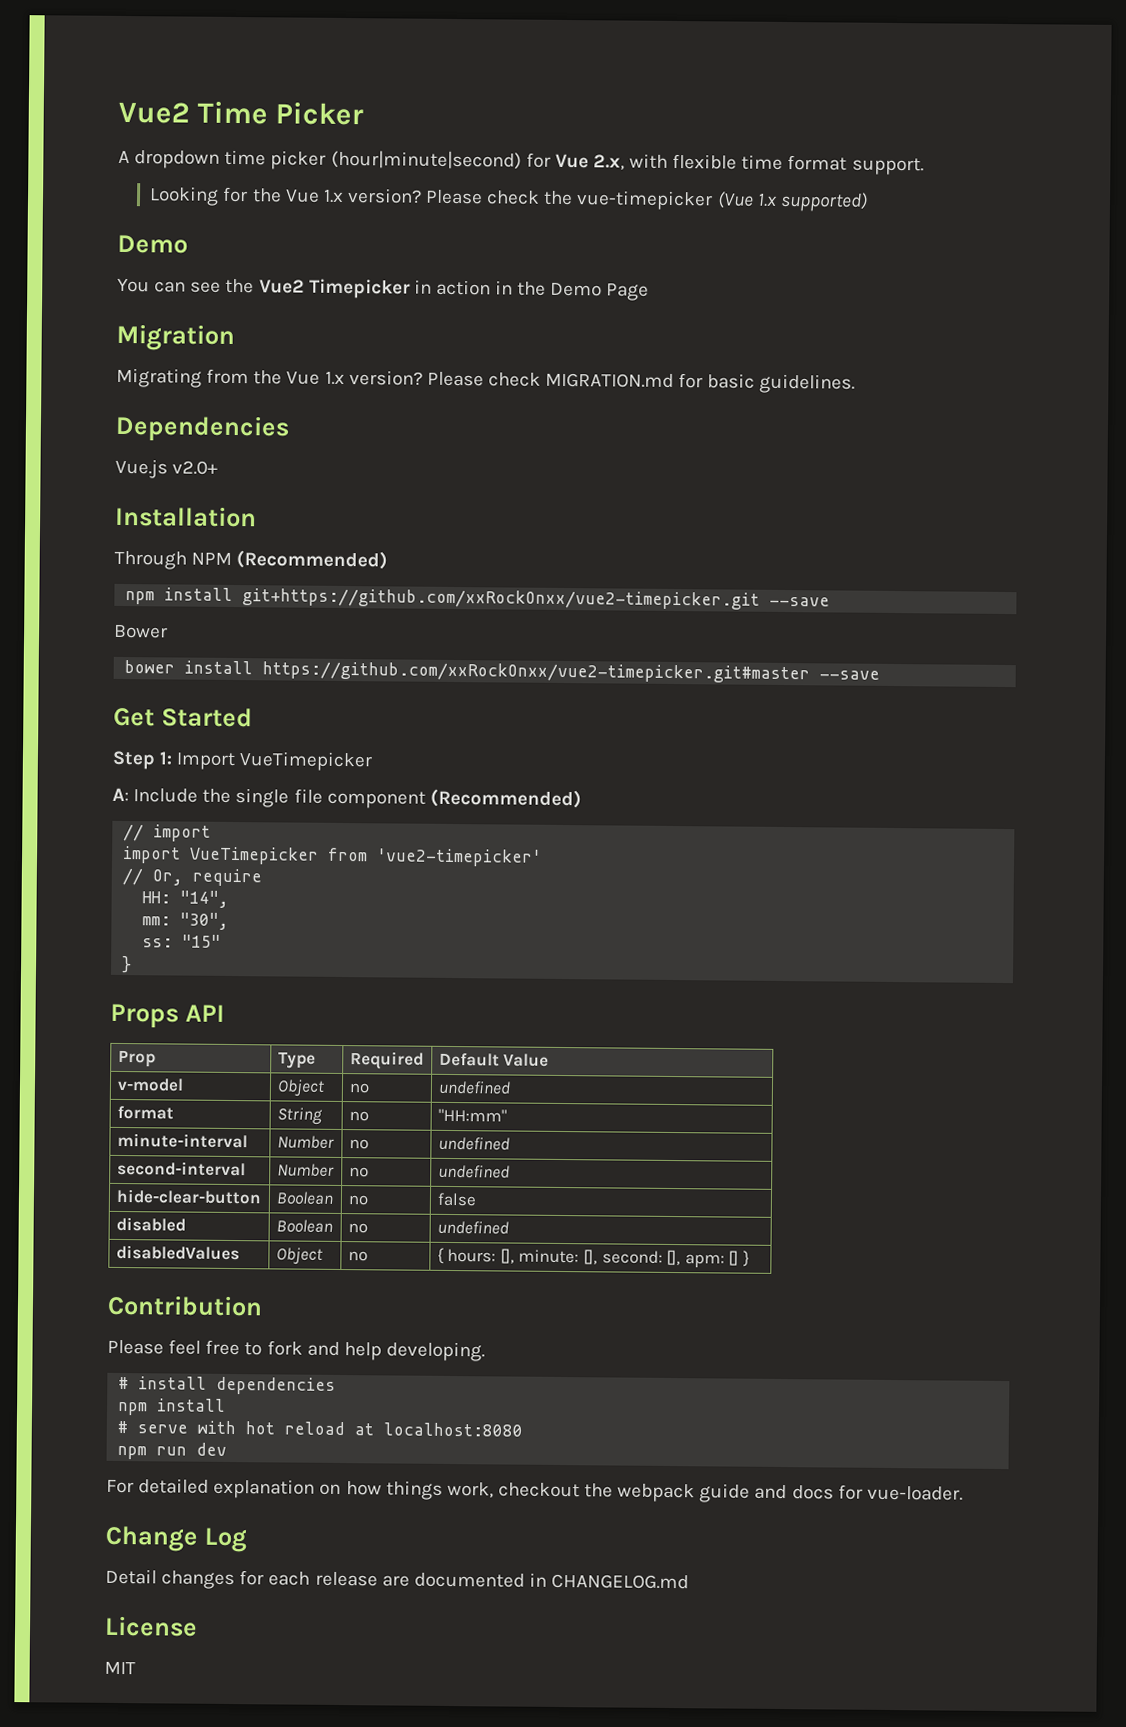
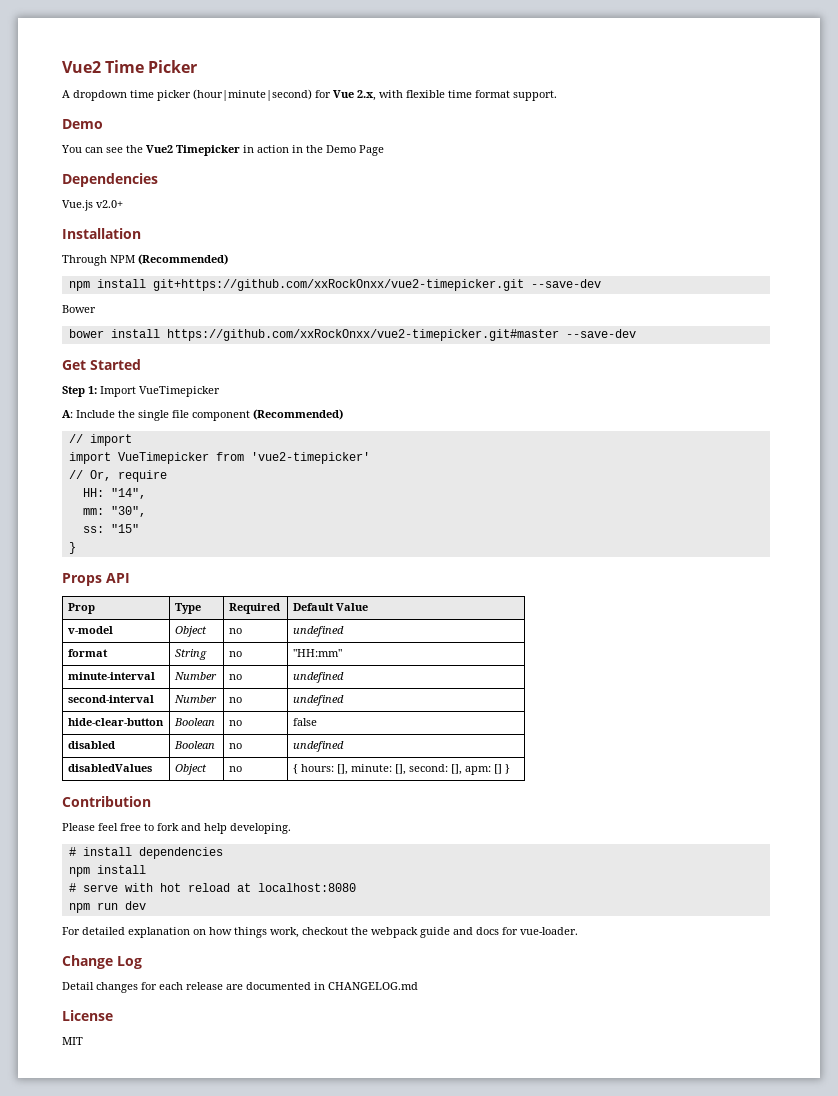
[149,186,868,212] // Looking for the Vue 1.x version? Please check the vue-timepicker (Vue 1.x supported) -> (557, 95) none
[116,323,235,351] [116,367,856,394] // Migration // Migrating from the Vue 1.x version? Please check MIGRATION.md for basic guidelines. -> (384, 150) none
[769,596,831,607] --save -> [530,279,601,288] --save-dev
[819,670,881,680] --save -> [565,329,636,338] --save-dev

